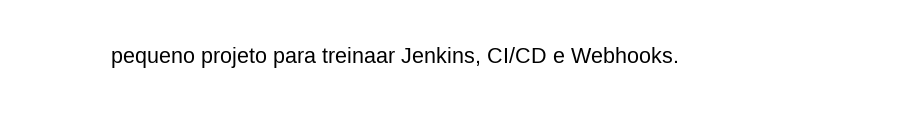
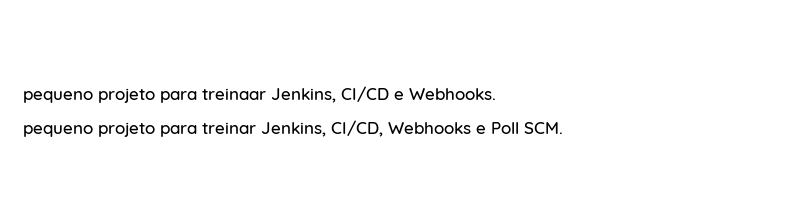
(679, 55) none -> [23,120,563,137] // pequeno projeto para treinar Jenkins, CI/CD, Webhooks e Poll SCM.

